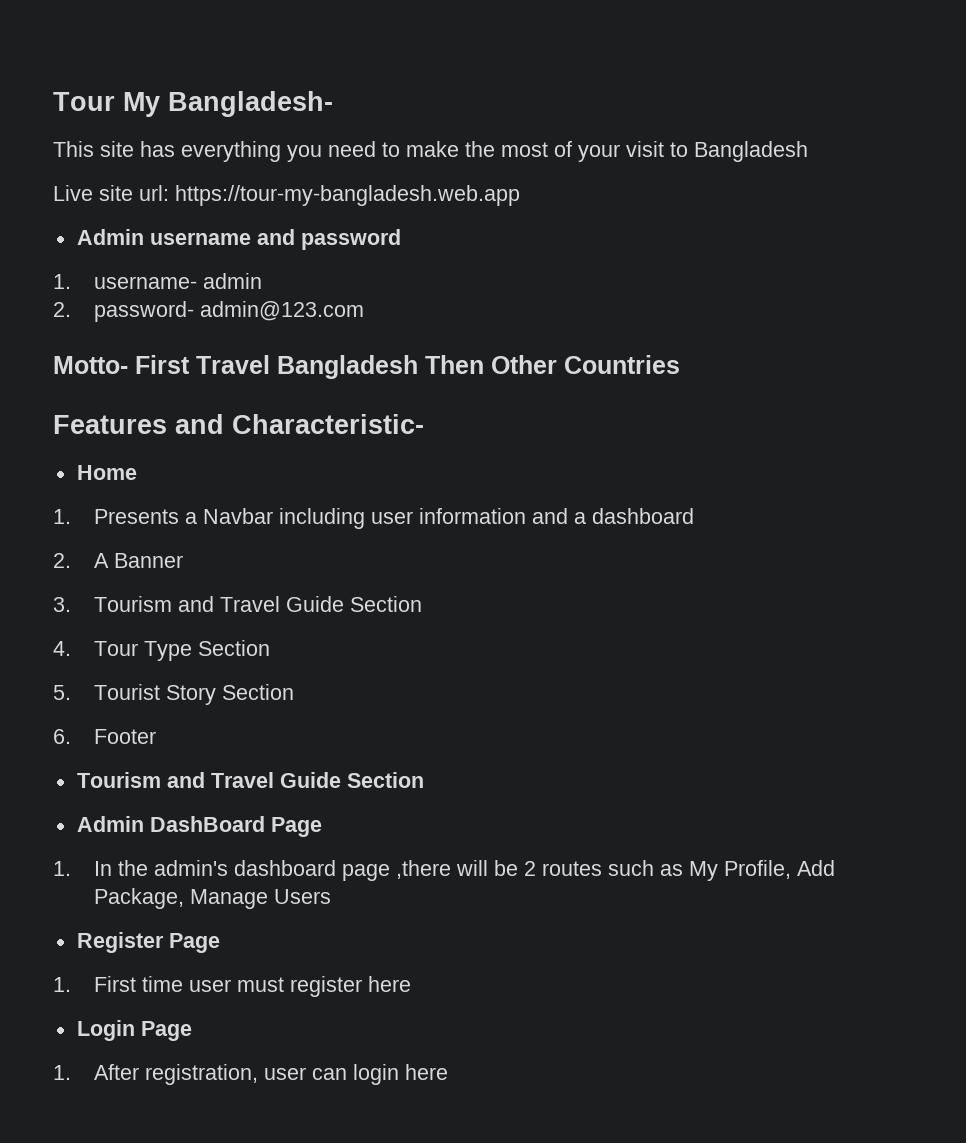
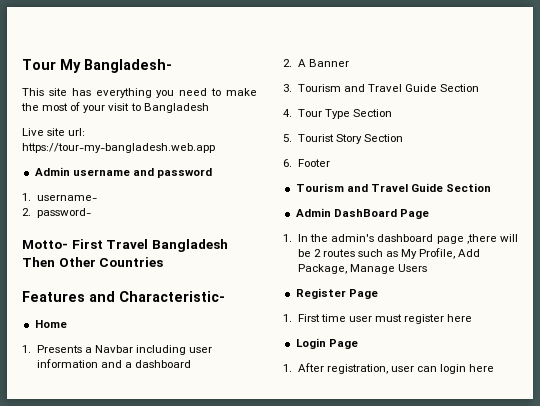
[203,273,263,289] admin -> (97, 198) none
[200,301,365,321] admin@123.com -> (91, 213) none

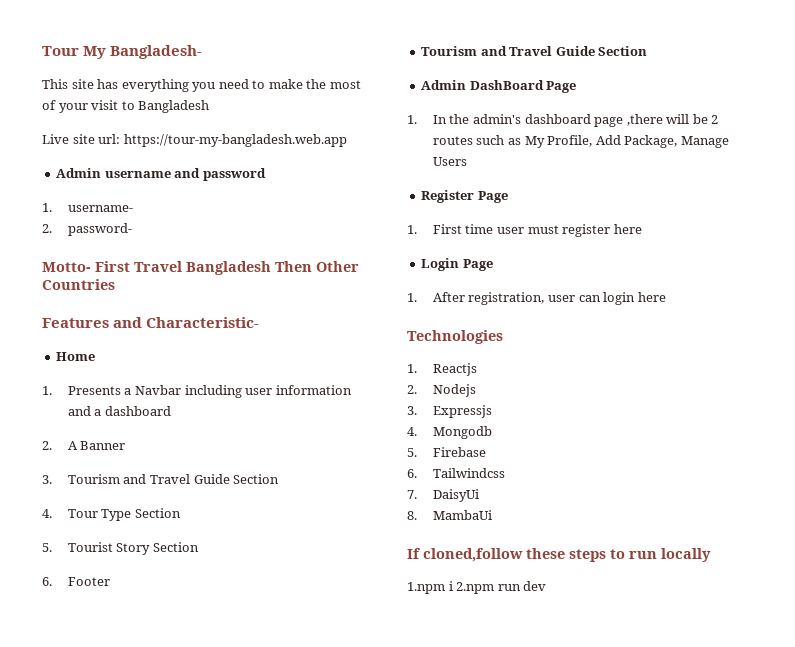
(495, 368) none -> [407,330,503,344] [407,363,477,376] [407,384,476,397] [407,405,492,418] [407,426,492,439] [407,447,486,457] [407,468,505,478] [407,489,479,502] [407,510,492,520] [407,548,711,562] [407,581,547,594] // Technologies // 1. Reactjs // 2. Nodejs // 3. Expressjs // 4. Mongodb // 5. Firebase // 6. Tailwindcss // 7. DaisyUi // 8. MambaUi // If cloned,follow these steps to run locally // 1.npm i 2.npm run dev

